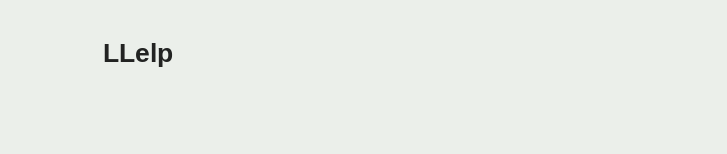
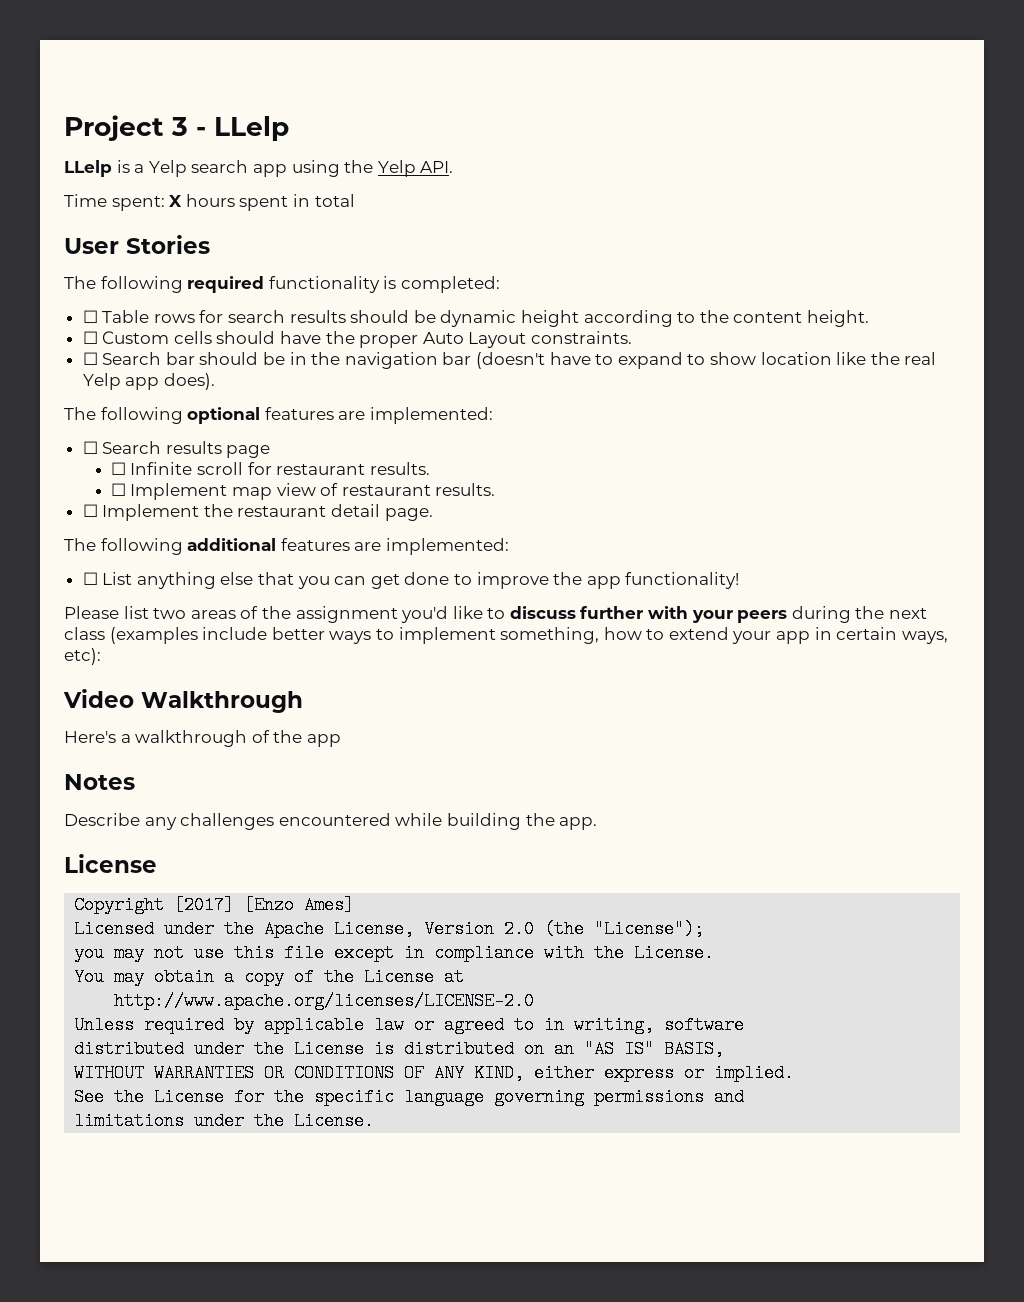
[103,43,173,67] LLelp -> [64,115,289,141] [64,160,454,177] [64,194,355,211] [64,235,210,254] [64,276,500,293] [82,310,869,327] [82,331,633,348] [82,352,937,369] [82,373,215,390] [64,407,493,424] [82,441,271,458] [110,462,430,475] [110,483,496,500] [82,504,433,521] [64,538,509,555] [82,572,740,589] [64,606,928,623] [64,627,948,644] [64,648,101,665] [63,689,303,713] [64,730,341,747] [64,774,135,790] [64,813,598,830] [64,854,157,873] [74,896,355,914] [74,920,705,938] [74,944,715,962] [74,968,465,986] [114,992,535,1010] [74,1016,745,1034] [74,1040,725,1058] [74,1064,795,1082] [74,1088,745,1106] [74,1112,375,1130] Project 3 - LLelp // LLelp is a Yelp search app using the Yelp API. // Time spent: X hours spent in total // User Stories // The following required functionality is completed: // ☐ Table rows for search results should be dynamic height according to the content height. // ☐ Custom cells should have the proper Auto Layout constraints. // ☐ Search bar should be in the navigation bar (doesn't have to expand to show location like the real Yelp app does). // The following optional features are implemented: // ☐ Search results page // ☐ Infinite scroll for restaurant results. // ☐ Implement map view of restaurant results. // ☐ Implement the restaurant detail page. // The following additional features are implemented: // ☐ List anything else that you can get done to improve the app functionality! // Please list two areas of the assignment you'd like to discuss further with your peers during the next class (examples include better ways to implement something, how to extend your app in certain ways, etc): // Video Walkthrough // Here's a walkthrough of the app // Notes // Describe any challenges encountered while building the app. // License // Copyright [2017] [Enzo Ames] // Licensed under the Apache License, Version 2.0 (the "License"); // you may not use this file except in compliance with the License. // You may obtain a copy of the License at // http://www.apache.org/licenses/LICENSE-2.0 // Unless required by applicable law or agreed to in writing, software // distributed under the License is distributed on an "AS IS" BASIS, // WITHOUT WARRANTIES OR CONDITIONS OF ANY KIND, either express or implied. // See the License for the specific language governing permissions and // limitations under the License.

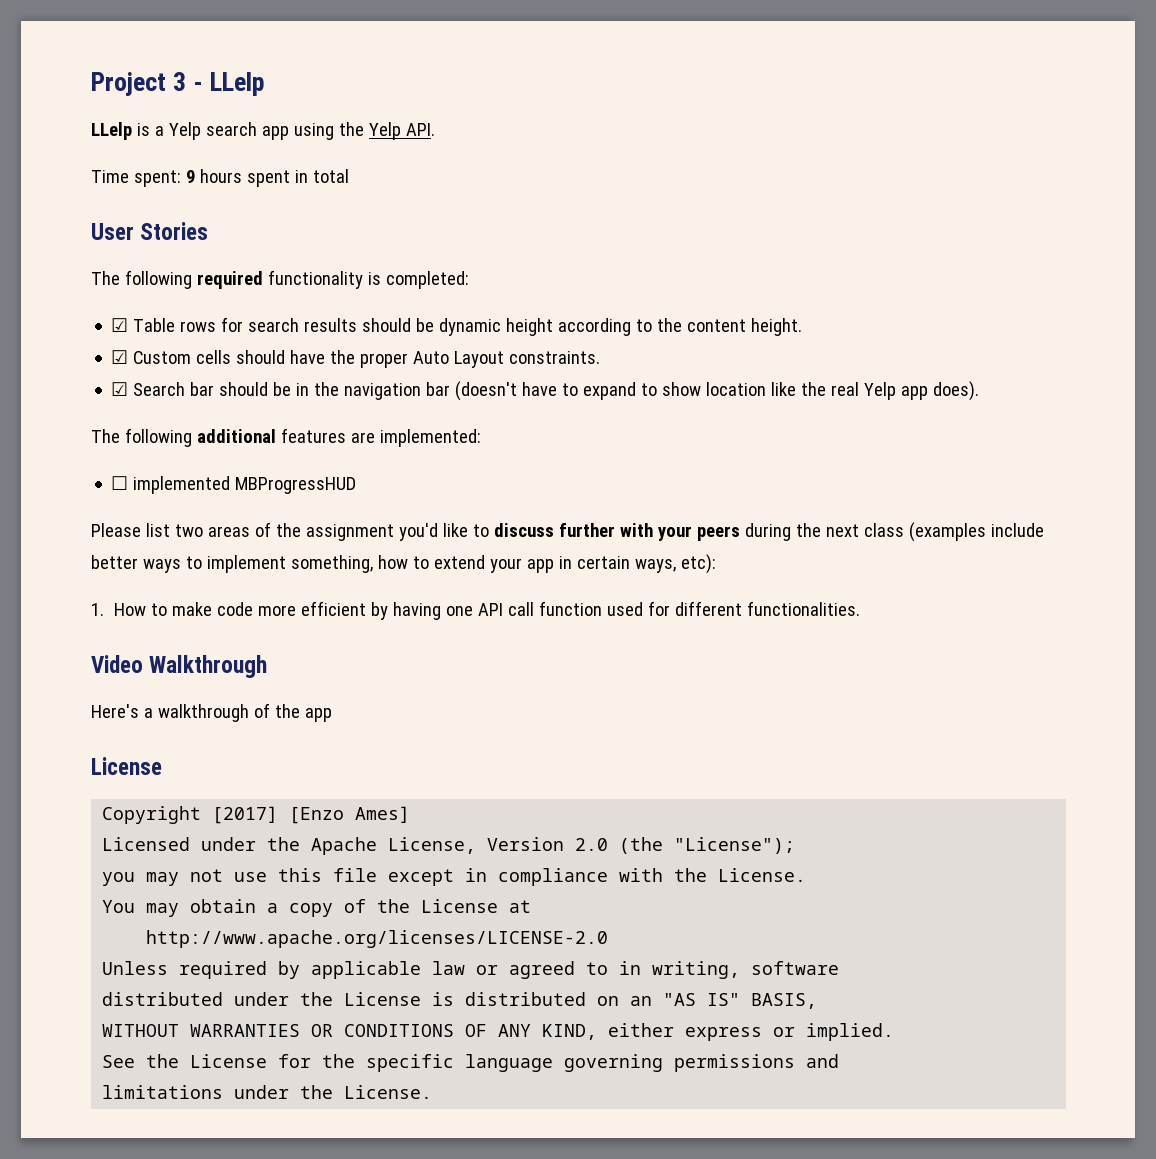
[169,195,183,207] X -> [185,170,195,183] 9
[82,310,98,323] ☐ -> [111,318,129,332] ☑
[82,331,98,344] ☐ -> [111,350,129,364] ☑
[82,352,98,365] ☐ -> [111,382,129,396] ☑
[64,407,493,424] [82,441,271,458] [110,462,430,475] [110,483,496,500] [82,504,433,521] // The following optional features are implemented: // ☐ Search results page // ☐ Infinite scroll for restaurant results. // ☐ Implement map view of restaurant results. // ☐ Implement the restaurant detail page. -> (980, 391) none
[102,572,740,589] List anything else that you can get done to improve the app functionality! -> [133,476,357,494] implemented MBProgressHUD
(101, 656) none -> [91,601,861,620] // 1. How to make code more efficient by having one API call function used for different functionalities.
[64,774,135,790] [64,813,598,830] // Notes // Describe any challenges encountered while building the app. -> (332, 715) none

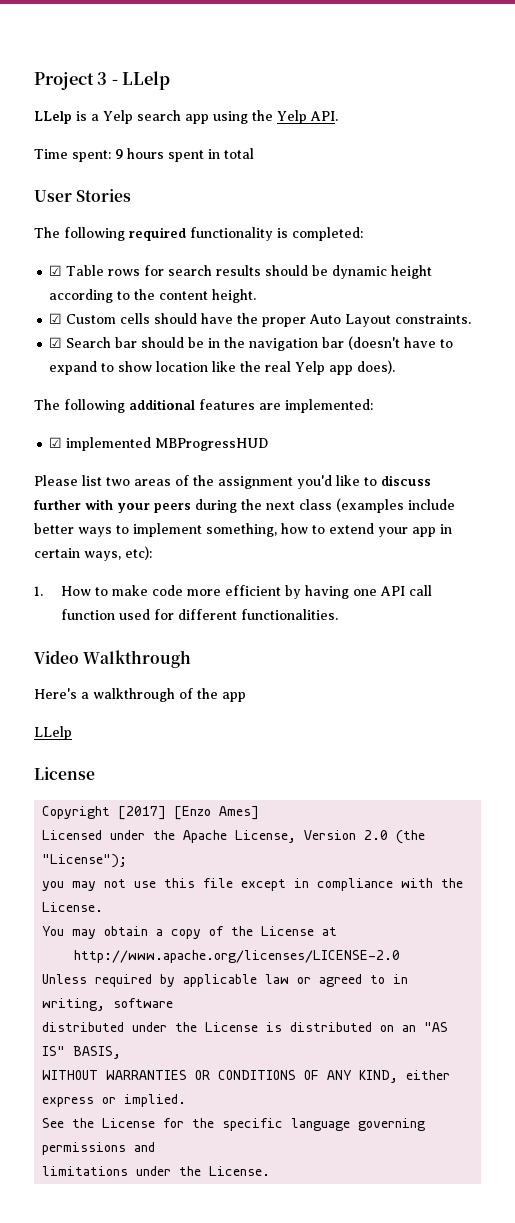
[111,476,129,490] ☐ -> [49,437,63,448] ☑
(332, 715) none -> [34,726,72,740] // LLelp

